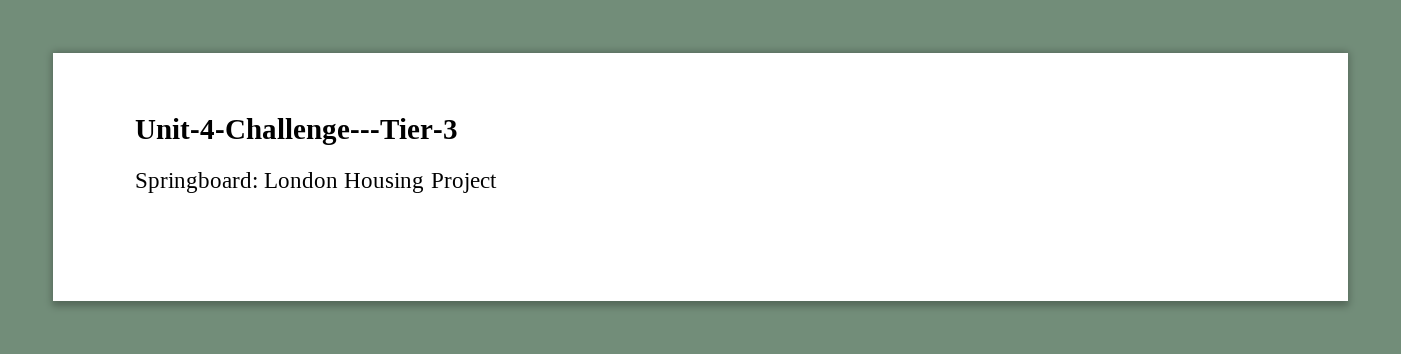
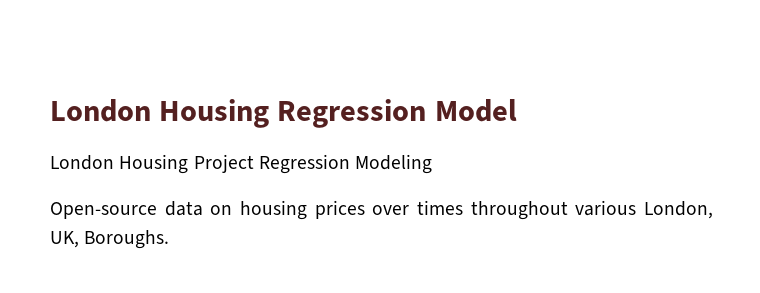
[135,118,458,145] [135,172,497,193] Unit-4-Challenge---Tier-3 // Springboard: London Housing Project -> [50,99,517,128] [50,154,433,174] [50,200,713,220] [50,230,170,249] London Housing Regression Model // London Housing Project Regression Modeling // Open-source data on housing prices over times throughout various London, UK, Boroughs.

